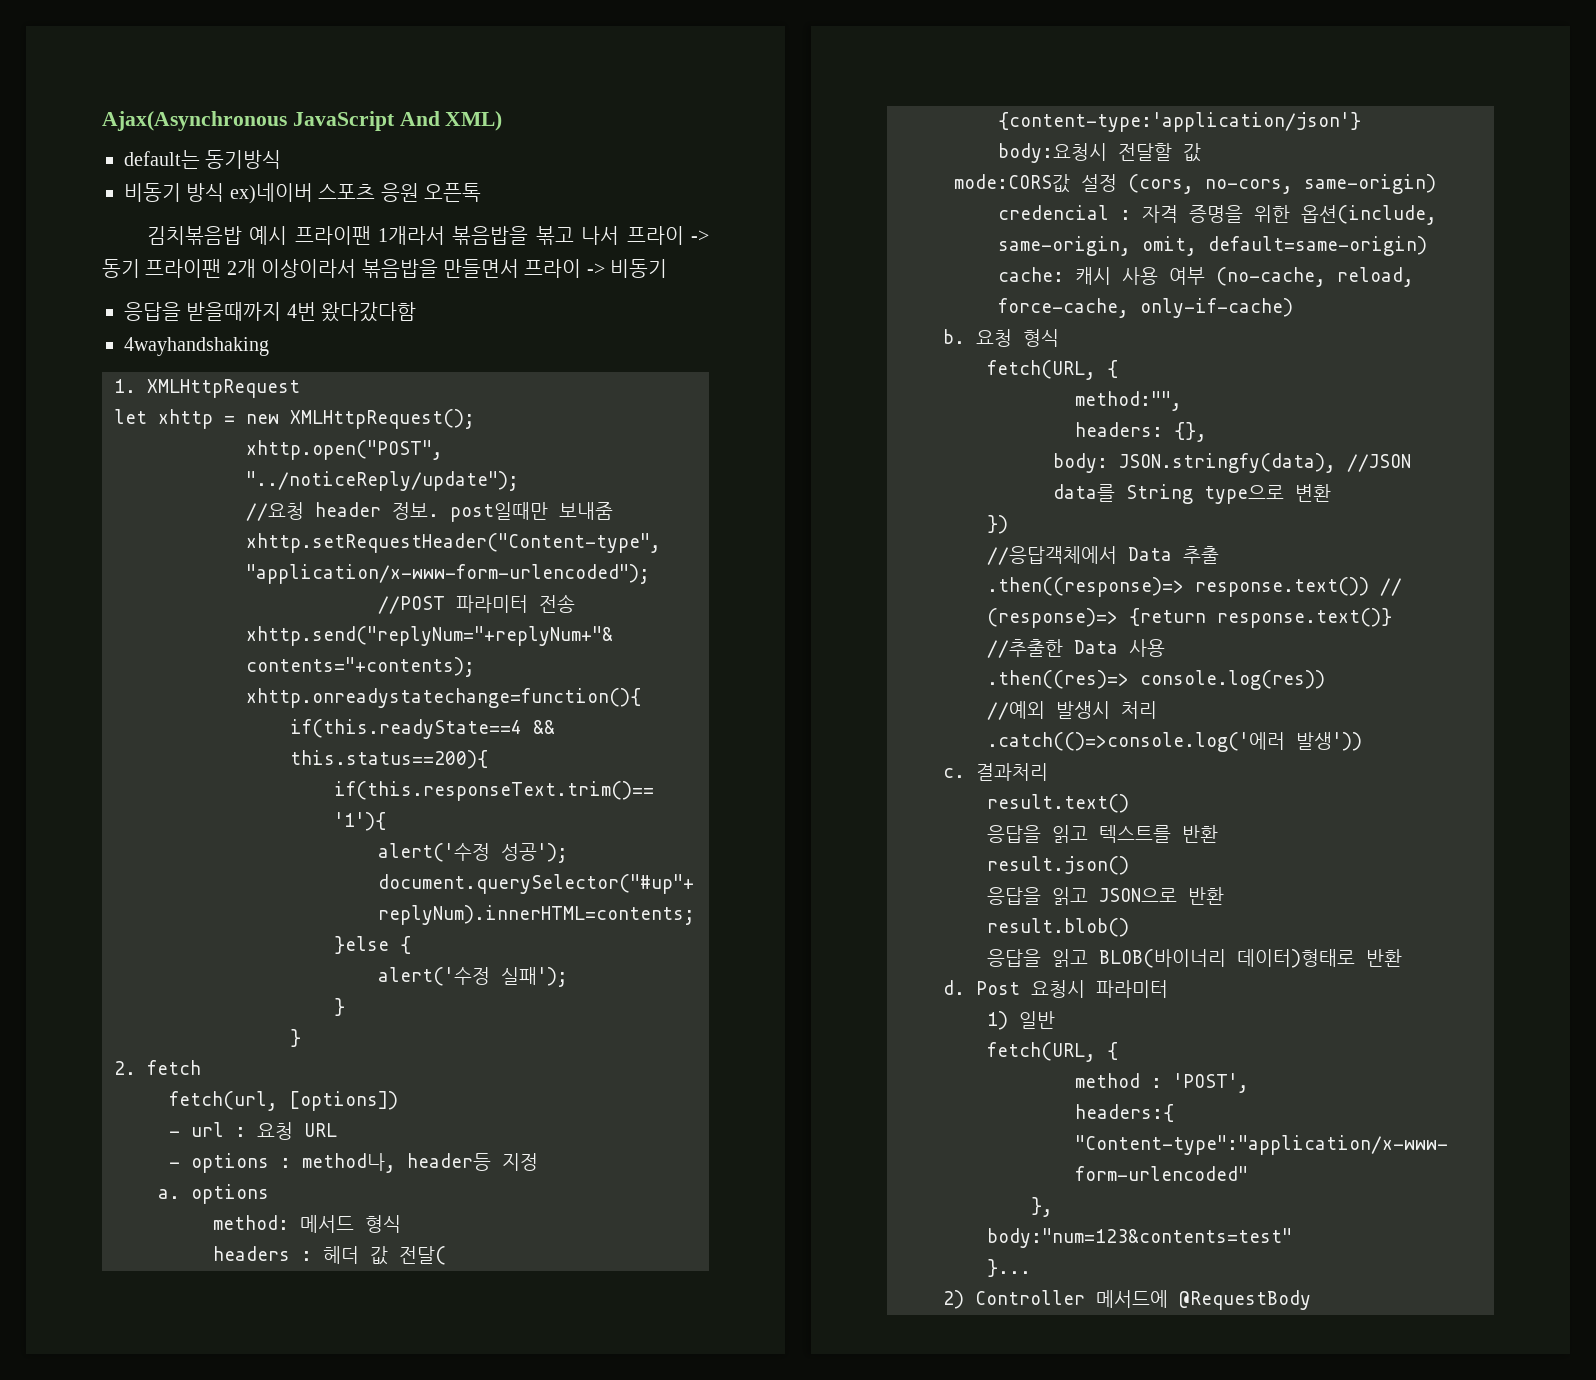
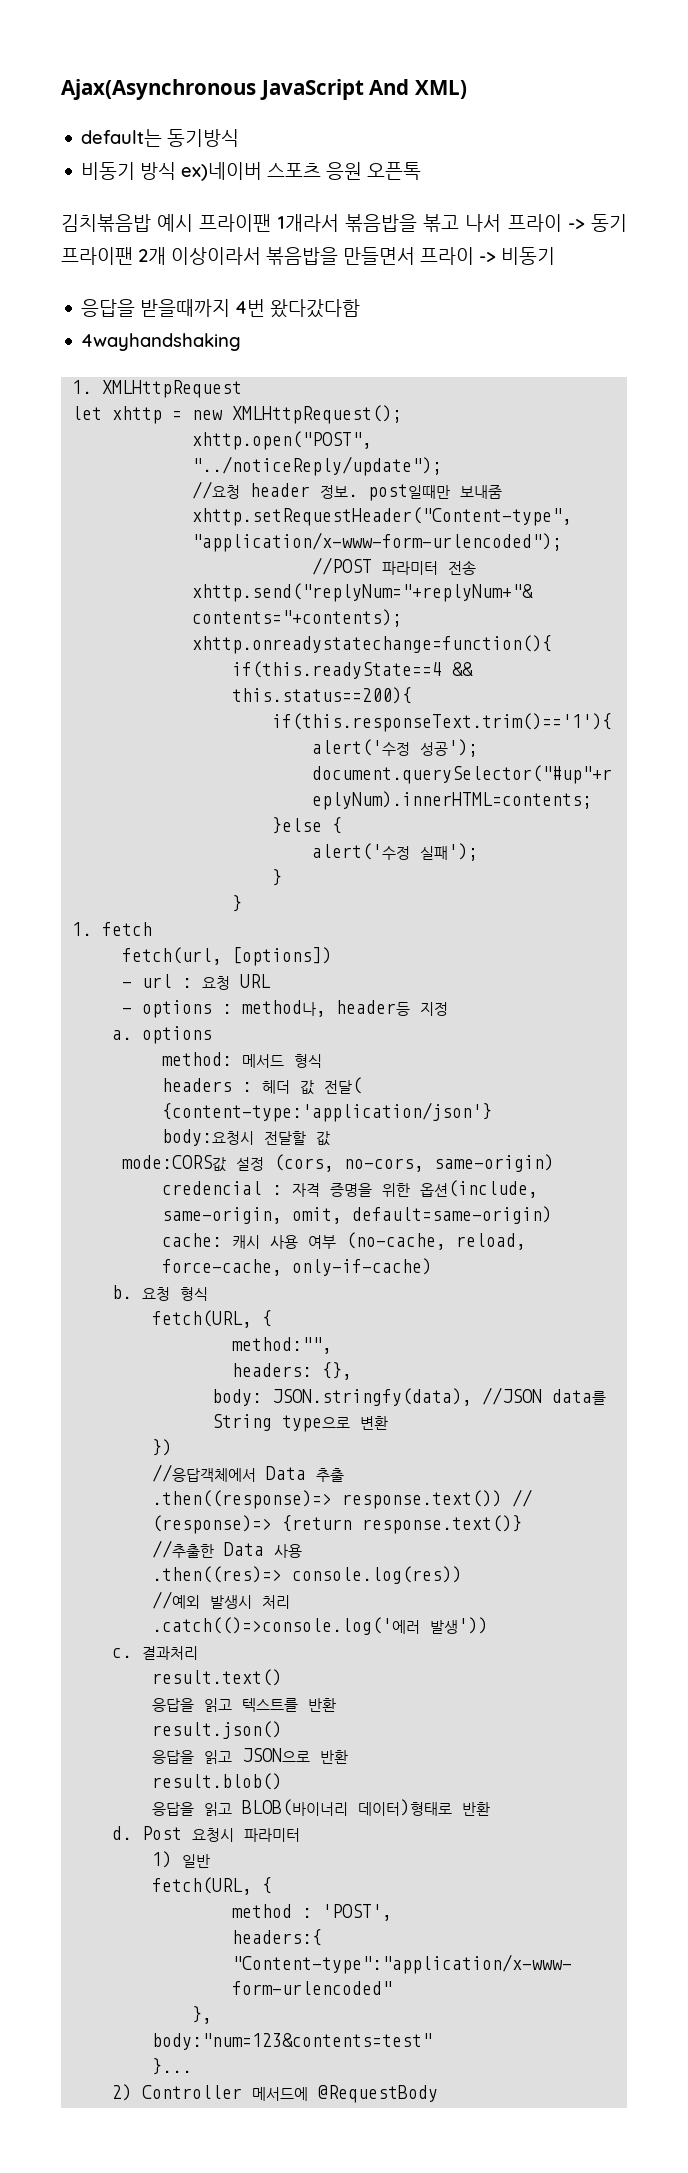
[114,1061,136,1075] 2. -> [72,922,93,936] 1.

